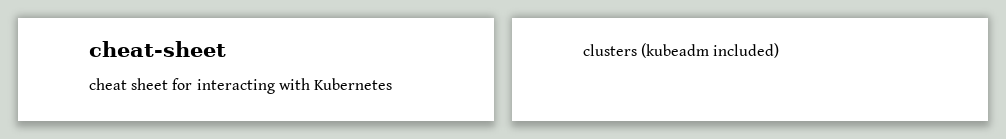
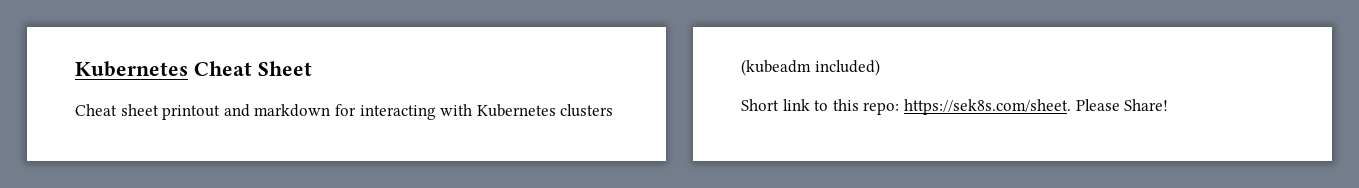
[89,41,226,57] [89,78,169,90] cheat-sheet // cheat sheet -> [75,61,312,77] [75,104,331,120] Kubernetes Cheat Sheet // Cheat sheet printout and markdown
(780, 50) none -> [741,99,1169,115] // Short link to this repo: https://sek8s.com/sheet. Please Share!

